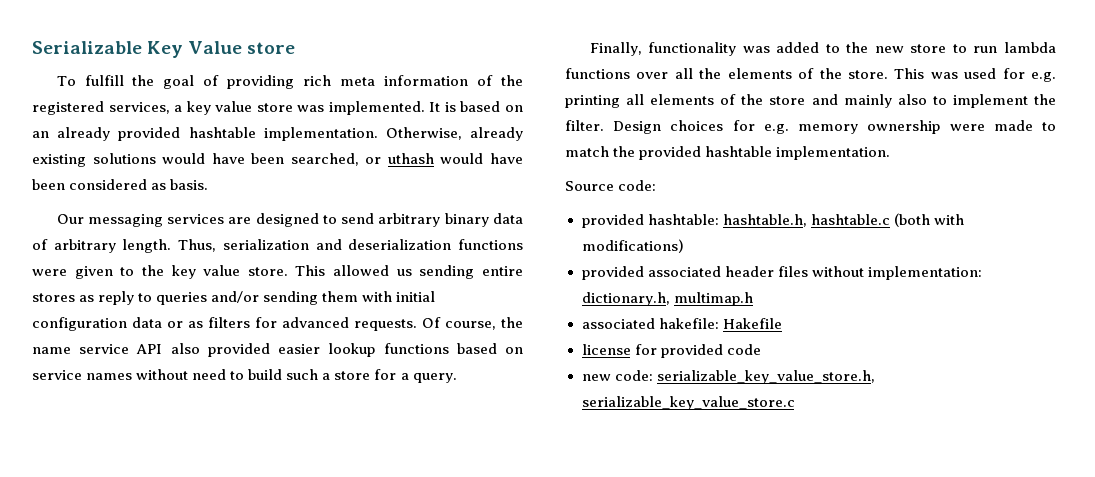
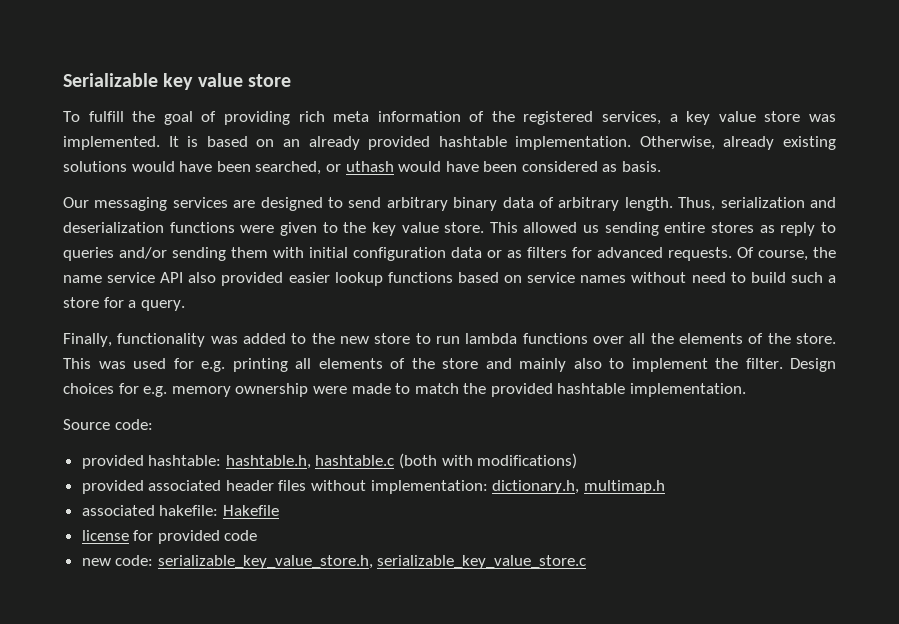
[147,41,243,58] Key Value -> [163,73,243,90] key value

